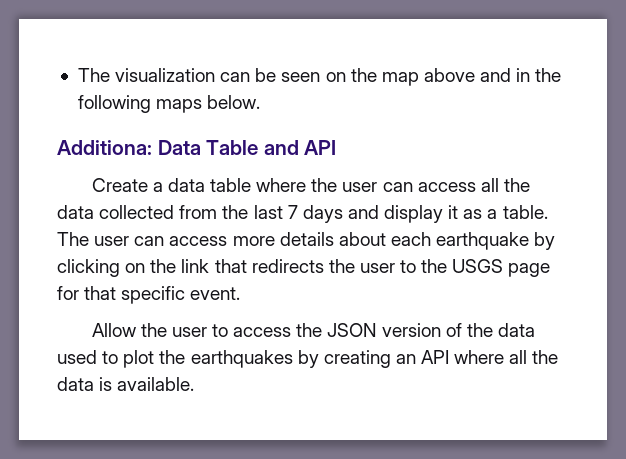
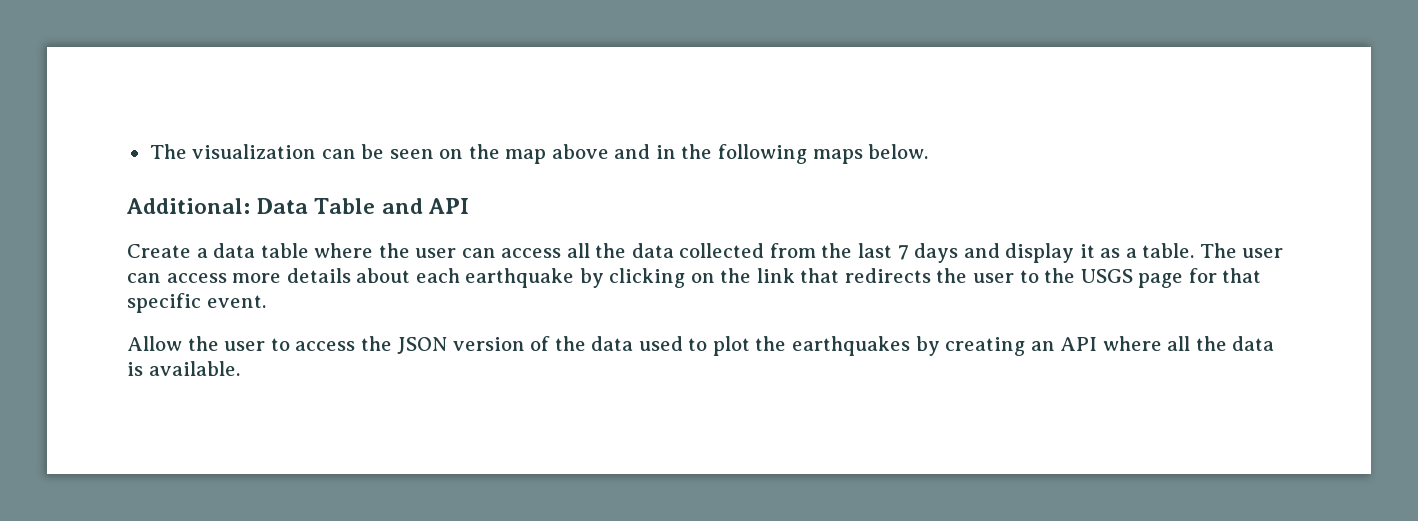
[57,140,152,155] Additiona: -> [126,198,250,214] Additional:

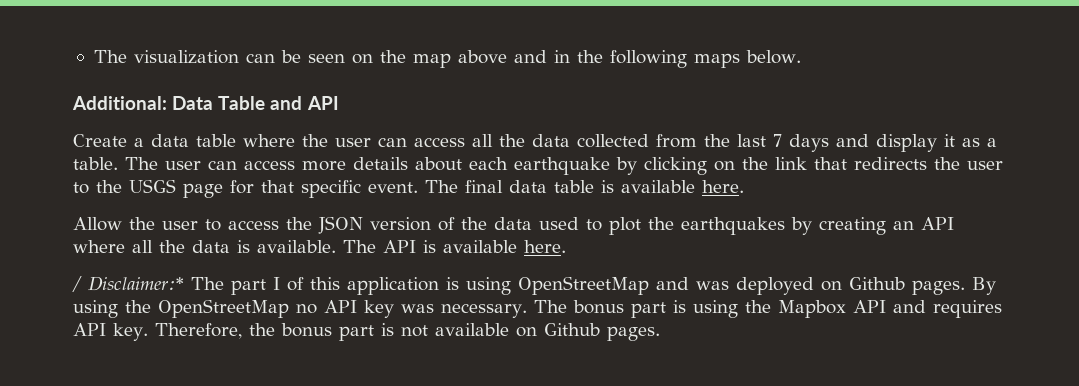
(266, 301) none -> [425,180,744,193] The final data table is available here.
(240, 368) none -> [343,240,566,253] [72,276,996,295] [73,299,1002,318] [73,323,660,341] The API is available here. // / Disclaimer:* The part I of this application is using OpenStreetMap and was deployed on Github pages. By using the OpenStreetMap no API key was necessary. The bonus part is using the Mapbox API and requires API key. Therefore, the bonus part is not available on Github pages.

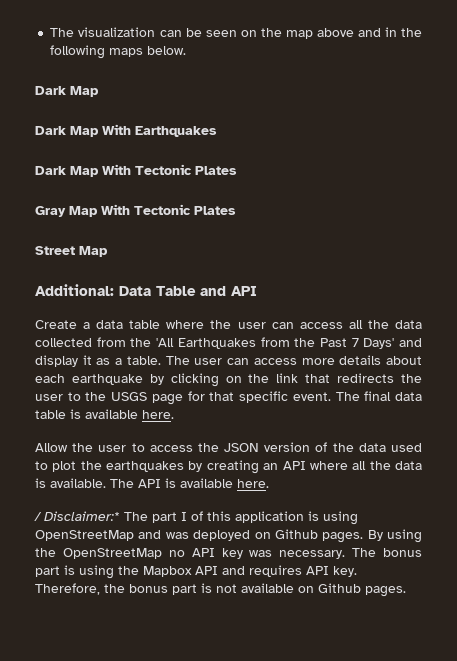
(801, 57) none -> [35,86,99,97] [35,124,217,137] [35,164,237,177] [35,204,236,217] [35,246,108,257] // Dark Map // Dark Map With Earthquakes // Dark Map With Tectonic Plates // Gray Map With Tectonic Plates // Street Map
[737,134,829,152] last 7 days -> [156,337,395,349] 'All Earthquakes from the Past 7 Days'

